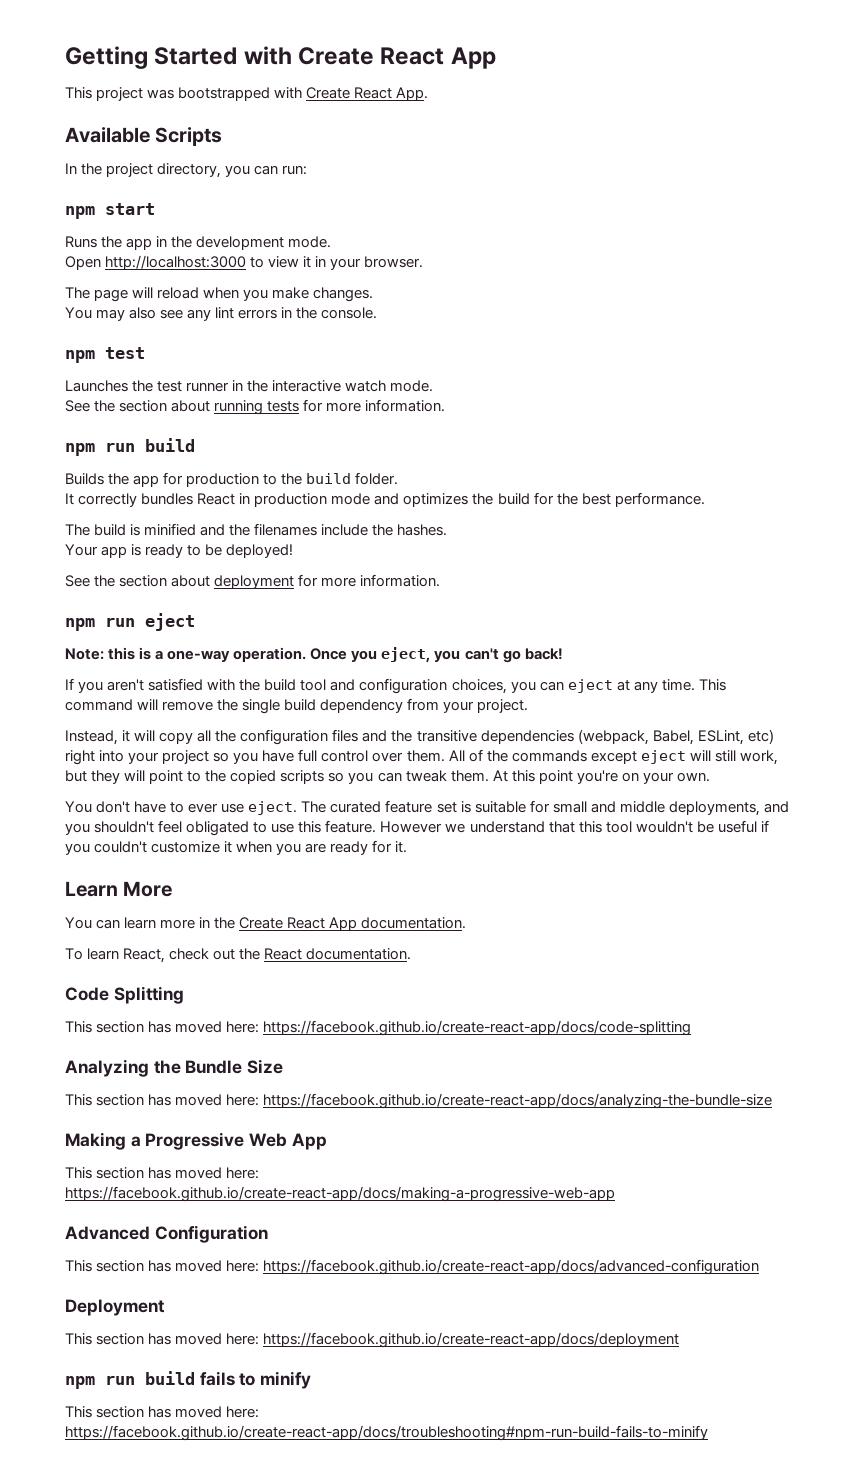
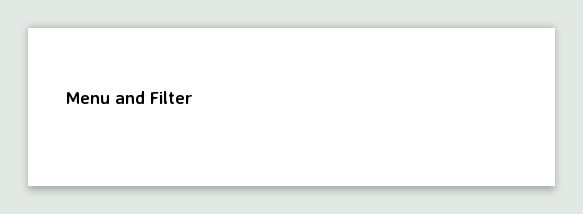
[65,46,496,69] [65,87,429,101] [65,127,223,146] [65,163,308,178] [65,203,155,219] [65,236,332,250] [65,255,424,270] [65,287,374,302] [65,307,378,321] [65,347,145,363] [65,380,434,392] [65,399,446,415] [65,438,195,456] [65,472,399,487] [65,492,705,507] [65,523,448,536] [65,544,294,558] [65,574,441,589] [65,613,195,631] [65,647,563,663] [65,678,726,694] [65,698,529,714] [65,729,774,745] [65,749,778,765] [65,770,710,784] [65,800,789,816] [65,820,769,836] [65,840,408,855] [65,881,173,897] [65,917,467,931] [65,948,412,963] [65,986,184,1004] [65,1020,692,1036] [65,1059,284,1077] [65,1093,773,1109] [65,1132,327,1150] [65,1167,260,1179] [65,1186,615,1202] [65,1225,268,1243] [65,1259,760,1275] [65,1299,165,1316] [65,1332,680,1348] [65,1371,312,1389] [65,1406,260,1418] [65,1425,708,1441] Getting Started with Create React App // This project was bootstrapped with Create React App. // Available Scripts // In the project directory, you can run: // npm start // Runs the app in the development mode. // Open http://localhost:3000 to view it in your browser. // The page will reload when you make changes. // You may also see any lint errors in the console. // npm test // Launches the test runner in the interactive watch mode. // See the section about running tests for more information. // npm run build // Builds the app for production to the build folder. // It correctly bundles React in production mode and optimizes the build for the best performance. // The build is minified and the filenames include the hashes. // Your app is ready to be deployed! // See the section about deployment for more information. // npm run eject // Note: this is a one-way operation. Once you eject, you can't go back! // If you aren't satisfied with the build tool and configuration choices, you can eject at any time. This command will remove the single build dependency from your project. // Instead, it will copy all the configuration files and the transitive dependencies (webpack, Babel, ESLint, etc) right into your project so you have full control over them. All of the commands except eject will still work, but they will point to the copied scripts so you can tweak them. At this point you're on your own. // You don't have to ever use eject. The curated feature set is suitable for small and middle deployments, and you shouldn't feel obligated to use this feature. However we understand that this tool wouldn't be useful if you couldn't customize it when you are ready for it. // Learn More // You can learn more in the Create React App documentation. // To learn React, check out the React documentation. // Code Splitting // This section has moved here: https://facebook.github.io/create-react-app/docs/code-splitting // Analyzing the Bundle Size // This section has moved here: https://facebook.github.io/create-react-app/docs/analyzing-the-bundle-size // Making a Progressive Web App // This section has moved here: https://facebook.github.io/create-react-app/docs/making-a-progressive-web-app // Advanced Configuration // This section has moved here: https://facebook.github.io/create-react-app/docs/advanced-configuration // Deployment // This section has moved here: https://facebook.github.io/create-react-app/docs/deployment // npm run build fails to minify // This section has moved here: https://facebook.github.io/create-react-app/docs/troubleshooting#npm-run-build-fails-to-minify -> [65,91,193,104] Menu and Filter

